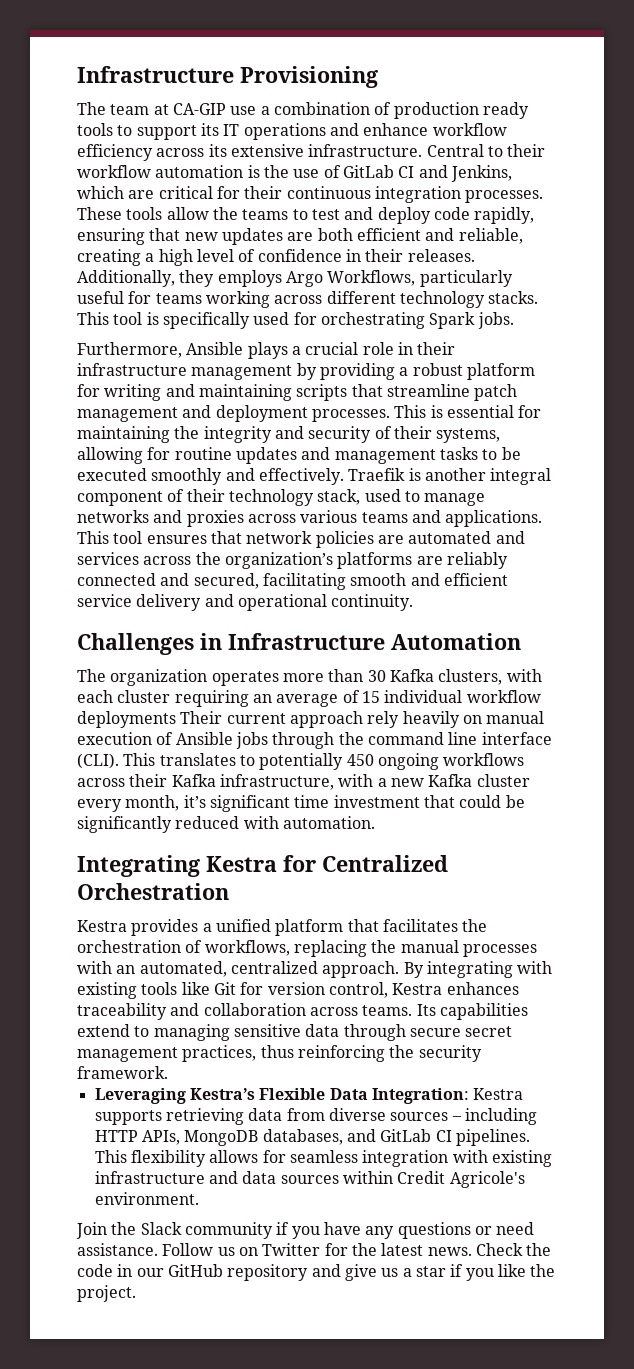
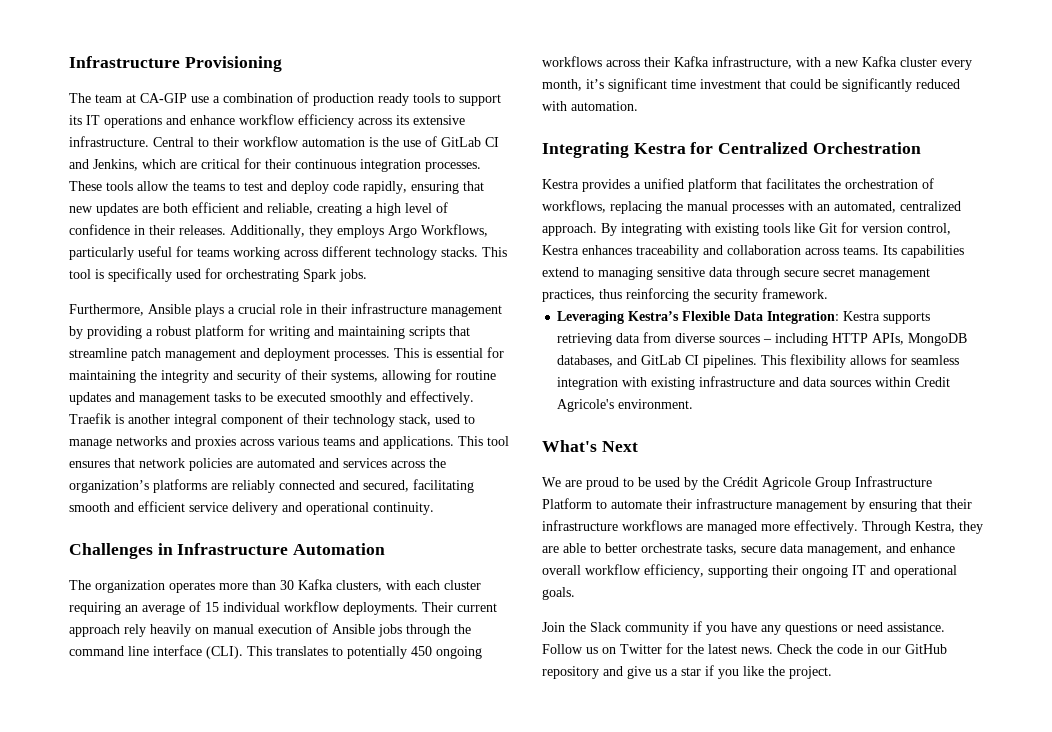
[77,711,176,728] deployments -> [343,602,418,615] deployments.
(199, 1198) none -> [542,440,638,452] [542,476,932,490] [542,498,972,512] [542,520,983,534] [542,543,955,556] [542,564,957,578] [542,587,575,600] // What's Next // We are proud to be used by the Crédit Agricole Group Infrastructure Platform to automate their infrastructure management by ensuring that their infrastructure workflows are managed more effectively. Through Kestra, they are able to better orchestrate tasks, secure data management, and enhance overall workflow efficiency, supporting their ongoing IT and operational goals.

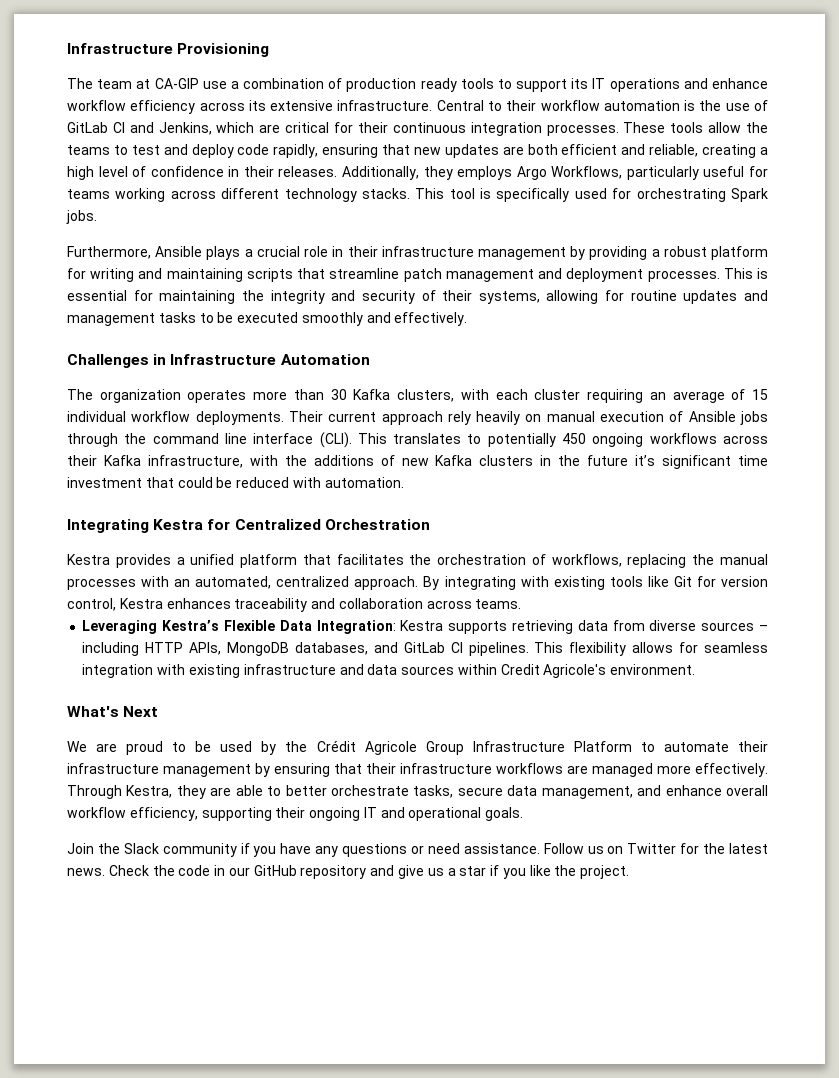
[69,413,475,427] [69,436,509,449] [69,458,446,471] [69,479,474,493] [69,501,434,515] Traefik is another integral component of their technology stack, used to manage networks and proxies across various teams and applications. This tool ensures that network policies are automated and services across the organization’s platforms are reliably connected and secured, facilitating smooth and efficient service delivery and operational continuity. -> (468, 319) none
[825,56,972,70] [542,79,582,91] a new Kafka cluster every month, -> [284,455,629,466] the additions of new Kafka clusters in the future
[842,78,912,92] significantly -> (233, 482) none
[883,245,964,258] [542,267,930,280] [542,288,828,302] Its capabilities extend to managing sensitive data through secure secret management practices, thus reinforcing the security framework. -> (522, 604) none

